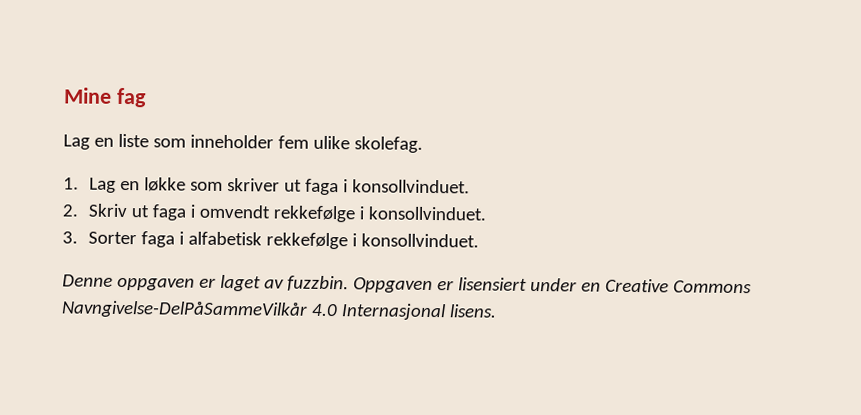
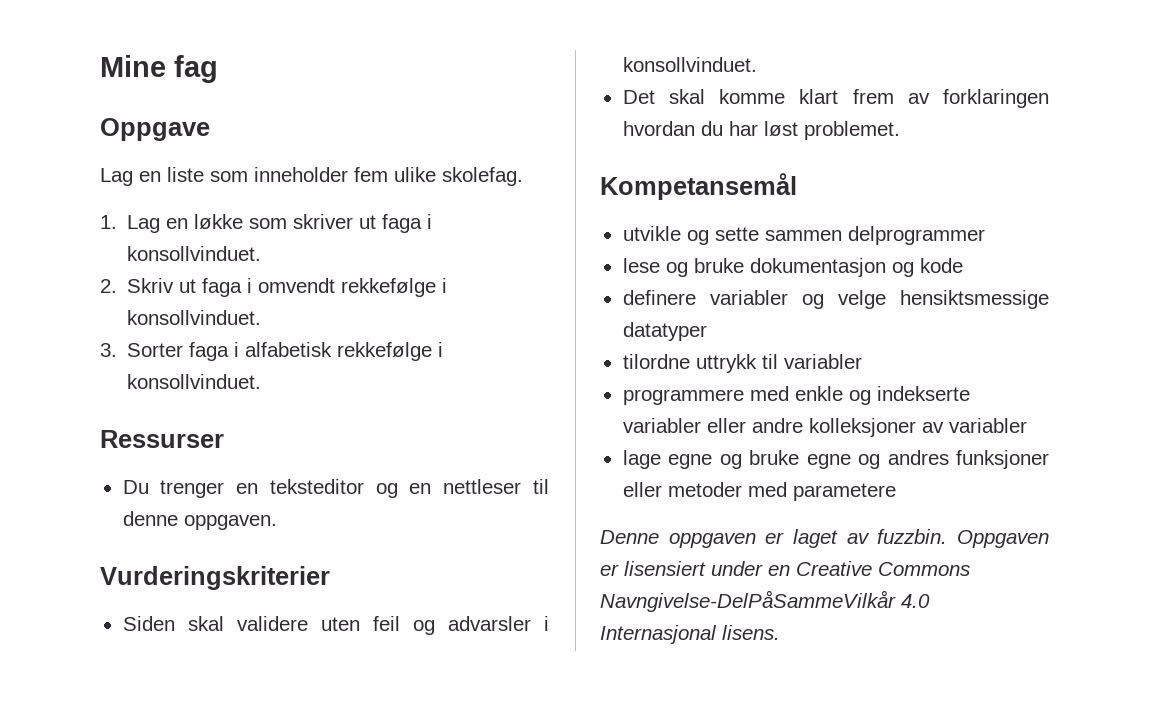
(147, 97) none -> [100,118,210,141] // Oppgave
(479, 240) none -> [100,430,224,448] [122,479,549,498] [122,511,277,530] [100,566,330,590] [122,616,549,635] [622,57,757,72] [622,89,1049,108] [622,121,900,140] [600,173,797,200] [622,226,985,245] [622,258,963,277] [622,290,1049,309] [622,322,707,341] [622,354,862,373] [622,386,970,405] [622,418,1027,437] [622,450,1049,469] [622,482,896,501] // Ressurser // Du trenger en teksteditor og en nettleser til denne oppgaven. // Vurderingskriterier // Siden skal validere uten feil og advarsler i konsollvinduet. // Det skal komme klart frem av forklaringen hvordan du har løst problemet. // Kompetansemål // utvikle og sette sammen delprogrammer // lese og bruke dokumentasjon og kode // definere variabler og velge hensiktsmessige datatyper // tilordne uttrykk til variabler // programmere med enkle og indekserte variabler eller andre kolleksjoner av variabler // lage egne og bruke egne og andres funksjoner eller metoder med parametere

